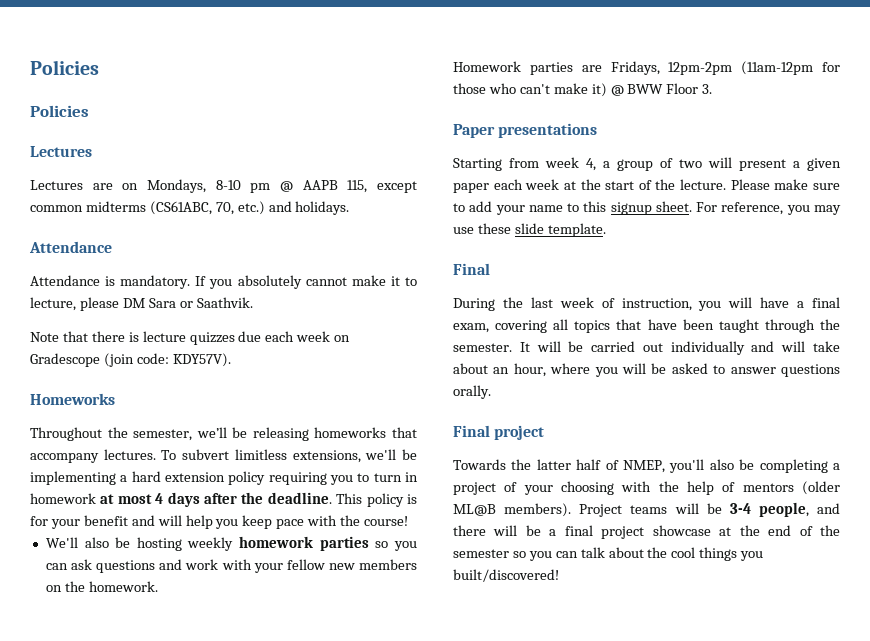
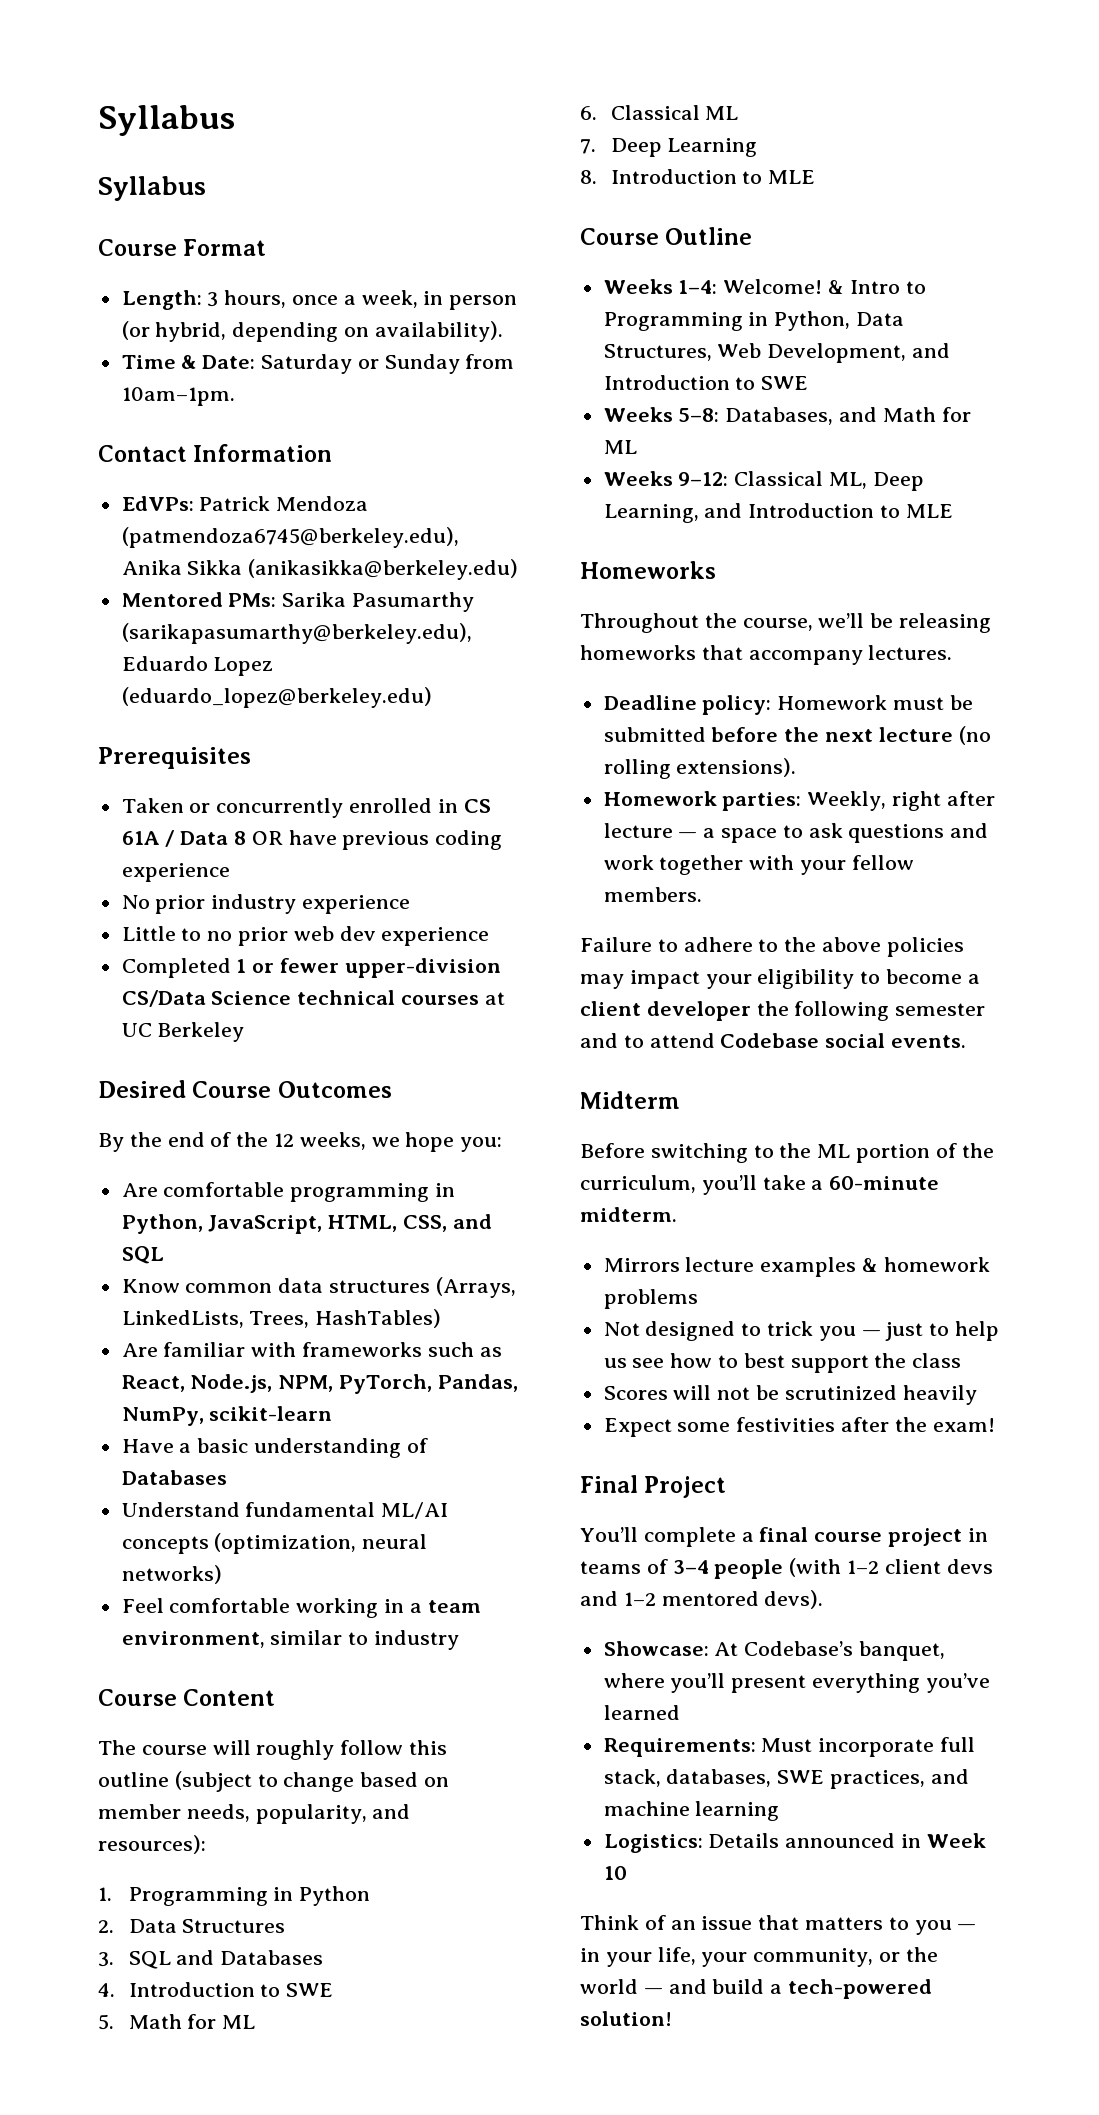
[30,60,99,75] [30,105,89,117] [30,146,92,157] [30,179,417,193] [30,201,350,215] [29,241,112,253] [30,275,417,289] [30,297,253,311] [30,331,351,345] [30,353,231,367] Policies // Policies // Lectures // Lectures are on Mondays, 8-10 pm @ AAPB 115, except common midterms (CS61ABC, 70, etc.) and holidays. // Attendance // Attendance is mandatory. If you absolutely cannot make it to lecture, please DM Sara or Saathvik. // Note that there is lecture quizzes due each week on Gradescope (join code: KDY57V). -> [98,105,235,136] [98,176,206,201] [98,239,267,256] [121,290,518,310] [121,321,503,342] [121,354,515,374] [121,387,235,406] [98,444,333,462] [121,496,369,511] [121,527,459,548] [121,559,519,580] [121,592,475,612] [121,623,472,644] [121,656,274,676] [121,687,432,708] [98,747,251,769] [121,798,491,818] [121,830,503,850] [121,863,230,882] [121,894,411,914] [121,926,490,946] [121,958,501,978] [121,990,505,1007] [121,1022,245,1042] [98,1080,392,1098] [98,1132,503,1152] [121,1182,456,1202] [121,1214,492,1234] [121,1246,164,1264] [121,1277,516,1298] [121,1309,442,1328] [121,1342,502,1357] [121,1374,518,1394] [121,1406,333,1426] [121,1438,428,1458] [121,1470,227,1485] [121,1502,449,1519] [121,1533,428,1554] [121,1565,222,1584] [121,1598,481,1618] [121,1630,460,1650] [98,1689,276,1706] [98,1740,448,1760] [98,1771,450,1792] [98,1804,411,1824] [98,1835,206,1854] [98,1886,371,1906] [98,1919,286,1933] [98,1950,324,1969] [98,1982,334,1997] [98,2014,256,2030] [580,105,739,120] [580,138,758,157] [580,169,816,184] [580,227,753,245] [603,279,926,294] [603,311,905,331] [603,343,951,363] [603,375,809,390] [603,407,971,425] [603,440,637,454] [603,471,924,491] [603,503,953,523] Syllabus // Syllabus // Course Format // Length: 3 hours, once a week, in person (or hybrid, depending on availability). // Time & Date: Saturday or Sunday from 10am–1pm. // Contact Information // EdVPs: Patrick Mendoza (patmendoza6745@berkeley.edu), Anika Sikka (anikasikka@berkeley.edu) // Mentored PMs: Sarika Pasumarthy (sarikapasumarthy@berkeley.edu), Eduardo Lopez (eduardo_lopez@berkeley.edu) // Prerequisites // Taken or concurrently enrolled in CS 61A / Data 8 OR have previous coding experience // No prior industry experience // Little to no prior web dev experience // Completed 1 or fewer upper-division CS/Data Science technical courses at UC Berkeley // Desired Course Outcomes // By the end of the 12 weeks, we hope you: // Are comfortable programming in Python, JavaScript, HTML, CSS, and SQL // Know common data structures (Arrays, LinkedLists, Trees, HashTables) // Are familiar with frameworks such as React, Node.js, NPM, PyTorch, Pandas, NumPy, scikit-learn // Have a basic understanding of Databases // Understand fundamental ML/AI concepts (optimization, neural networks) // Feel comfortable working in a team environment, similar to industry // Course Content // The course will roughly follow this outline (subject to change based on member needs, popularity, and resources): // 1. Programming in Python // 2. Data Structures // 3. SQL and Databases // 4. Introduction to SWE // 5. Math for ML // 6. Classical ML // 7. Deep Learning // 8. Introduction to MLE // Course Outline // Weeks 1–4: Welcome! & Intro to Programming in Python, Data Structures, Web Development, and Introduction to SWE // Weeks 5–8: Databases, and Math for ML // Weeks 9–12: Classical ML, Deep Learning, and Introduction to MLE
[133,429,193,441] semester, -> [742,618,813,631] course,
[161,449,418,463] [30,471,418,485] [30,492,417,507] [30,515,409,529] [45,536,418,551] [45,563,68,570] To subvert limitless extensions, we'll be implementing a hard extension policy requiring you to turn in homework at most 4 days after the deadline. This policy is for your benefit and will help you keep pace with the course! // We'll also be hosting weekly homework parties so you can -> [603,695,973,715] [603,726,991,745] [603,758,797,779] [603,791,995,811] [603,823,803,843] // Deadline policy: Homework must be submitted before the next lecture (no rolling extensions). // Homework parties: Weekly, right after lecture — a space to
(219, 564) none -> [659,855,744,875] together
[328,559,418,570] [45,581,158,592] [453,61,840,75] [453,83,713,97] [453,123,598,138] [453,157,841,171] [453,179,840,193] [453,201,841,215] [453,223,606,237] [453,263,490,275] [453,297,840,311] [453,319,840,333] [453,341,840,355] [453,363,840,377] [453,385,491,399] [453,425,545,440] [453,459,840,473] [453,481,840,495] [453,502,840,517] [453,525,840,539] [453,547,764,561] [453,569,559,582] new members on the homework. // Homework parties are Fridays, 12pm-2pm (11am-12pm for those who can't make it) @ BWW Floor 3. // Paper presentations // Starting from week 4, a group of two will present a given paper each week at the start of the lecture. Please make sure to add your name to this signup sheet. For reference, you may use these slide template. // Final // During the last week of instruction, you will have a final exam, covering all topics that have been taught through the semester. It will be carried out individually and will take about an hour, where you will be asked to answer questions orally. // Final project // Towards the latter half of NMEP, you'll also be completing a project of your choosing with the help of mentors (older ML@B members). Project teams will be 3-4 people, and there will be a final project showcase at the end of the semester so you can talk about the cool things you built/discovered! -> [603,887,702,902] [580,937,964,957] [580,969,980,989] [580,1001,986,1021] [580,1033,967,1048] [580,1091,680,1109] [580,1143,994,1163] [580,1175,940,1195] [580,1207,677,1222] [603,1257,990,1277] [603,1289,698,1309] [603,1321,1000,1341] [603,1353,962,1373] [603,1385,977,1405] [603,1417,995,1437] [580,1475,727,1498] [580,1527,988,1547] [580,1558,993,1579] [580,1590,824,1609] [603,1641,946,1661] [603,1673,990,1693] [603,1705,680,1720] [603,1737,976,1757] [603,1769,969,1789] [603,1801,780,1821] [603,1833,986,1853] [603,1866,627,1880] [580,1915,977,1935] [580,1947,938,1967] [580,1979,933,1999] [580,2011,672,2026] members. // Failure to adhere to the above policies may impact your eligibility to become a client developer the following semester and to attend Codebase social events. // Midterm // Before switching to the ML portion of the curriculum, you’ll take a 60-minute midterm. // Mirrors lecture examples & homework problems // Not designed to trick you — just to help us see how to best support the class // Scores will not be scrutinized heavily // Expect some festivities after the exam! // Final Project // You’ll complete a final course project in teams of 3–4 people (with 1–2 client devs and 1–2 mentored devs). // Showcase: At Codebase’s banquet, where you’ll present everything you’ve learned // Requirements: Must incorporate full stack, databases, SWE practices, and machine learning // Logistics: Details announced in Week 10 // Think of an issue that matters to you — in your life, your community, or the world — and build a tech-powered solution!

